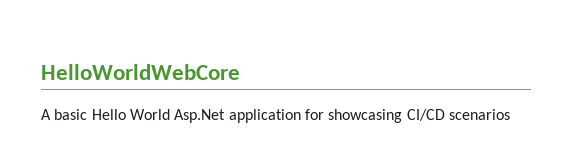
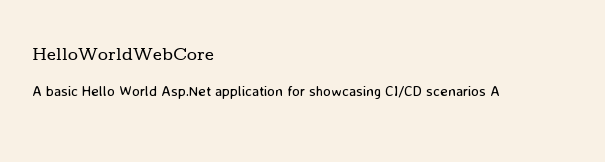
(510, 114) none -> [490,86,500,96] A

